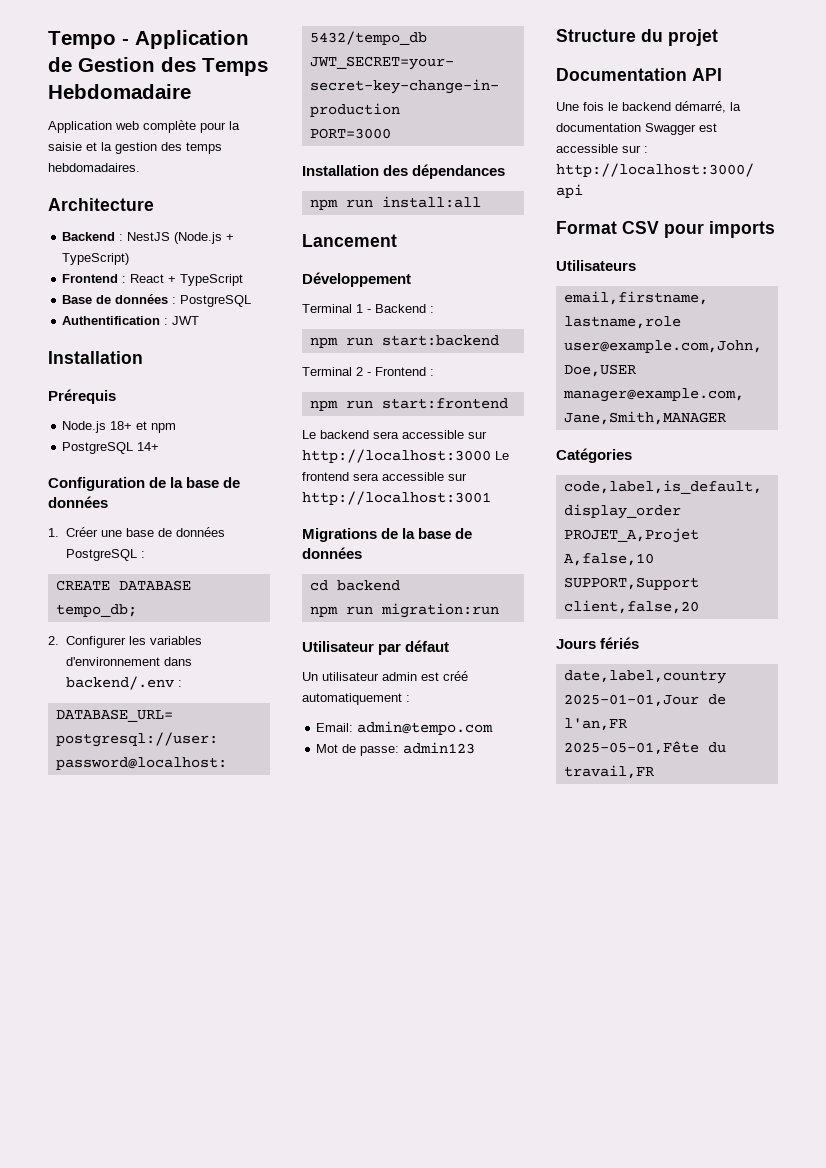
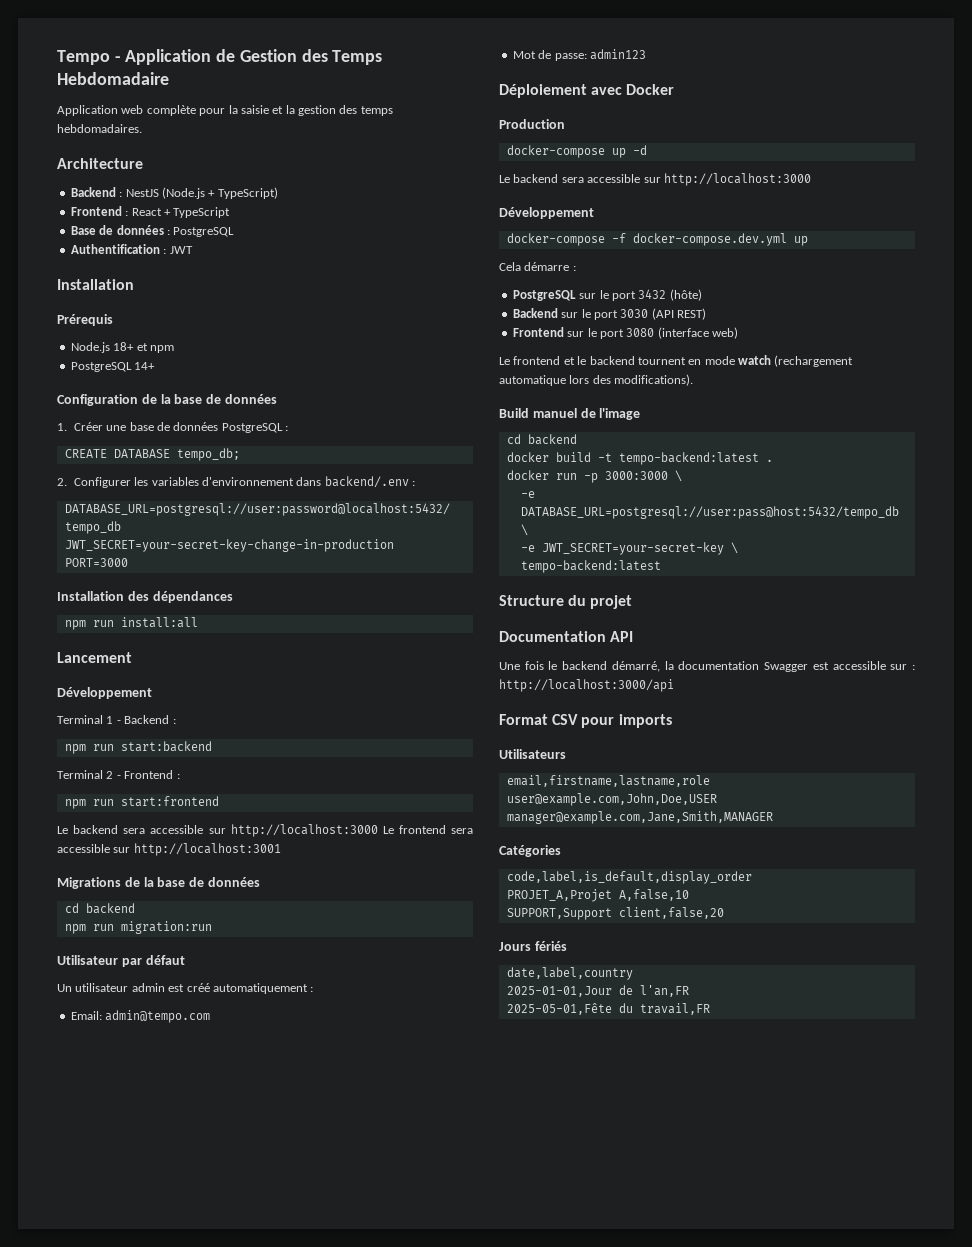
(476, 748) none -> [499,84,675,98] [499,119,565,129] [506,145,647,158] [499,173,811,186] [499,207,594,219] [506,233,808,246] [499,262,576,271] [512,289,702,301] [512,308,706,320] [512,327,738,339] [499,355,854,367] [499,374,694,386] [499,408,641,420] [506,434,577,445] [506,452,773,465] [506,470,682,483] [520,491,535,498] [520,506,899,519] [520,524,528,536] [520,542,738,555] [520,560,661,573] // Déploiement avec Docker // Production // docker-compose up -d // Le backend sera accessible sur http://localhost:3000 // Développement // docker-compose -f docker-compose.dev.yml up // Cela démarre : // PostgreSQL sur le port 3432 (hôte) // Backend sur le port 3030 (API REST) // Frontend sur le port 3080 (interface web) // Le frontend et le backend tournent en mode watch (rechargement automatique lors des modifications). // Build manuel de l'image // cd backend // docker build -t tempo-backend:latest . // docker run -p 3000:3000 \ // -e DATABASE_URL=postgresql://user:pass@host:5432/tempo_db \ // -e JWT_SECRET=your-secret-key \ // tempo-backend:latest

